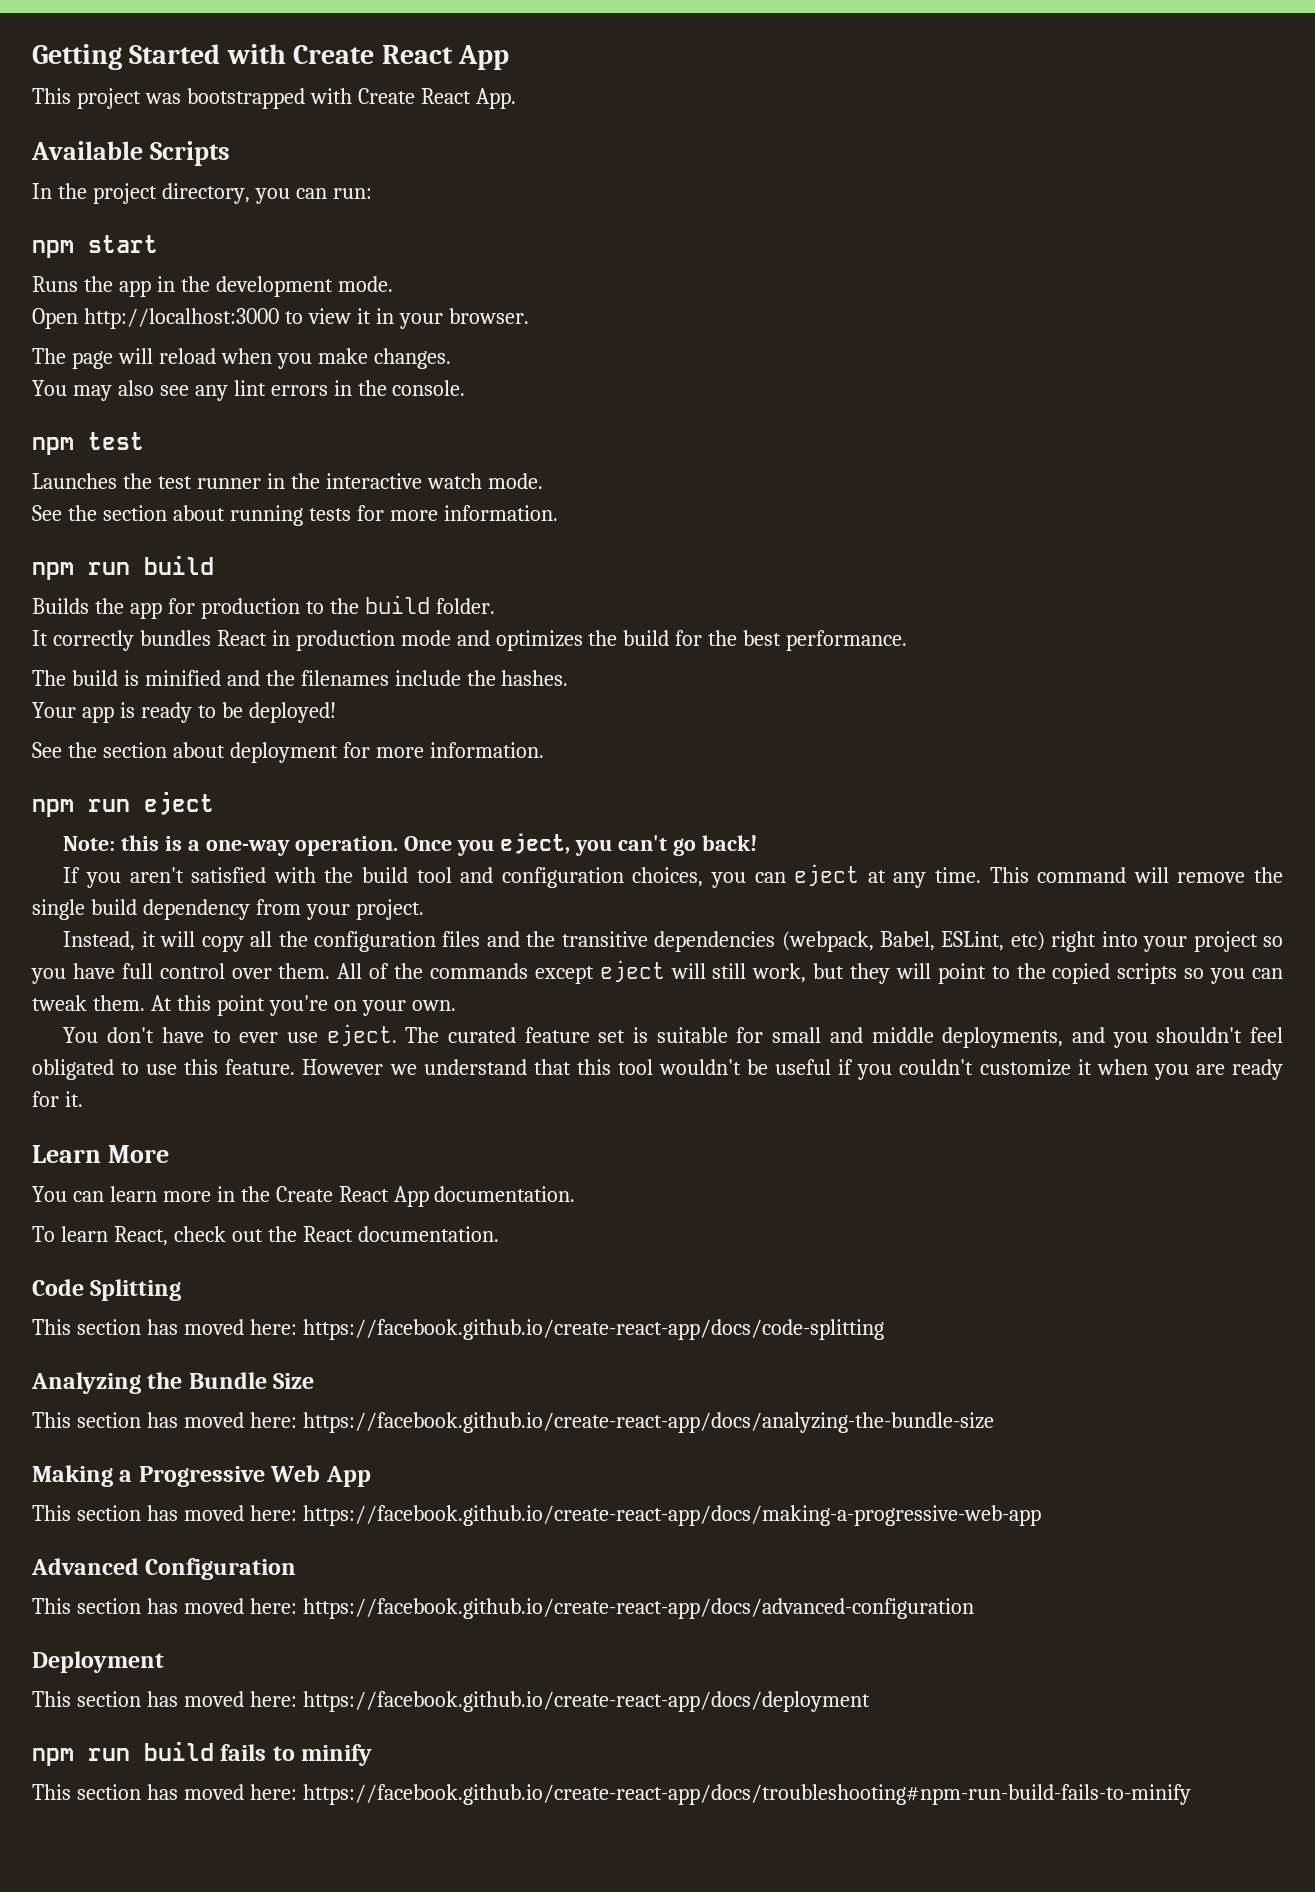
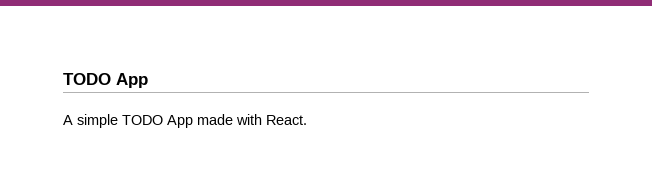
[32,44,510,70] [32,88,516,109] [31,141,230,166] [32,183,372,204] [32,235,158,258] [32,276,393,297] [32,308,529,329] [32,348,451,369] [32,380,466,401] [32,432,144,455] [32,473,543,489] [32,505,558,526] [32,556,214,580] [32,595,495,619] [32,630,908,651] [32,670,569,686] [32,702,336,723] [32,742,544,763] [32,792,214,817] [63,833,757,856] [63,864,1283,888] [32,899,424,920] [63,931,1284,952] [31,960,1284,984] [32,995,456,1016] [63,1024,1283,1048] [32,1059,1283,1080] [32,1091,83,1107] [32,1145,169,1163] [32,1186,576,1207] [32,1226,499,1246] [32,1279,182,1301] [32,1319,884,1340] [31,1372,315,1394] [32,1412,994,1433] [32,1465,371,1487] [32,1505,1041,1526] [31,1558,297,1580] [32,1598,974,1619] [32,1651,164,1673] [32,1691,870,1712] [32,1742,373,1766] [32,1784,1191,1805] Getting Started with Create React App // This project was bootstrapped with Create React App. // Available Scripts // In the project directory, you can run: // npm start // Runs the app in the development mode. // Open http://localhost:3000 to view it in your browser. // The page will reload when you make changes. // You may also see any lint errors in the console. // npm test // Launches the test runner in the interactive watch mode. // See the section about running tests for more information. // npm run build // Builds the app for production to the build folder. // It correctly bundles React in production mode and optimizes the build for the best performance. // The build is minified and the filenames include the hashes. // Your app is ready to be deployed! // See the section about deployment for more information. // npm run eject // Note: this is a one-way operation. Once you eject, you can't go back! // If you aren't satisfied with the build tool and configuration choices, you can eject at any time. This command will remove the single build dependency from your project. // Instead, it will copy all the configuration files and the transitive dependencies (webpack, Babel, ESLint, etc) right into your project so you have full control over them. All of the commands except eject will still work, but they will point to the copied scripts so you can tweak them. At this point you're on your own. // You don't have to ever use eject. The curated feature set is suitable for small and middle deployments, and you shouldn't feel obligated to use this feature. However we understand that this tool wouldn't be useful if you couldn't customize it when you are ready for it. // Learn More // You can learn more in the Create React App documentation. // To learn React, check out the React documentation. // Code Splitting // This section has moved here: https://facebook.github.io/create-react-app/docs/code-splitting // Analyzing the Bundle Size // This section has moved here: https://facebook.github.io/create-react-app/docs/analyzing-the-bundle-size // Making a Progressive Web App // This section has moved here: https://facebook.github.io/create-react-app/docs/making-a-progressive-web-app // Advanced Configuration // This section has moved here: https://facebook.github.io/create-react-app/docs/advanced-configuration // Deployment // This section has moved here: https://facebook.github.io/create-react-app/docs/deployment // npm run build fails to minify // This section has moved here: https://facebook.github.io/create-react-app/docs/troubleshooting#npm-run-build-fails-to-minify -> [63,73,148,88] [63,114,307,128] TODO App // A simple TODO App made with React.

